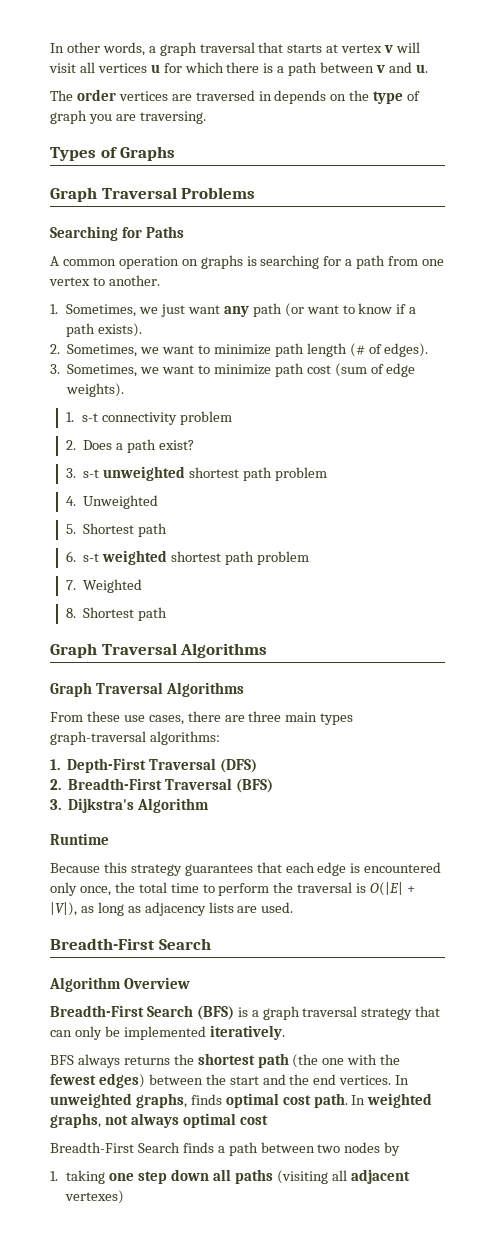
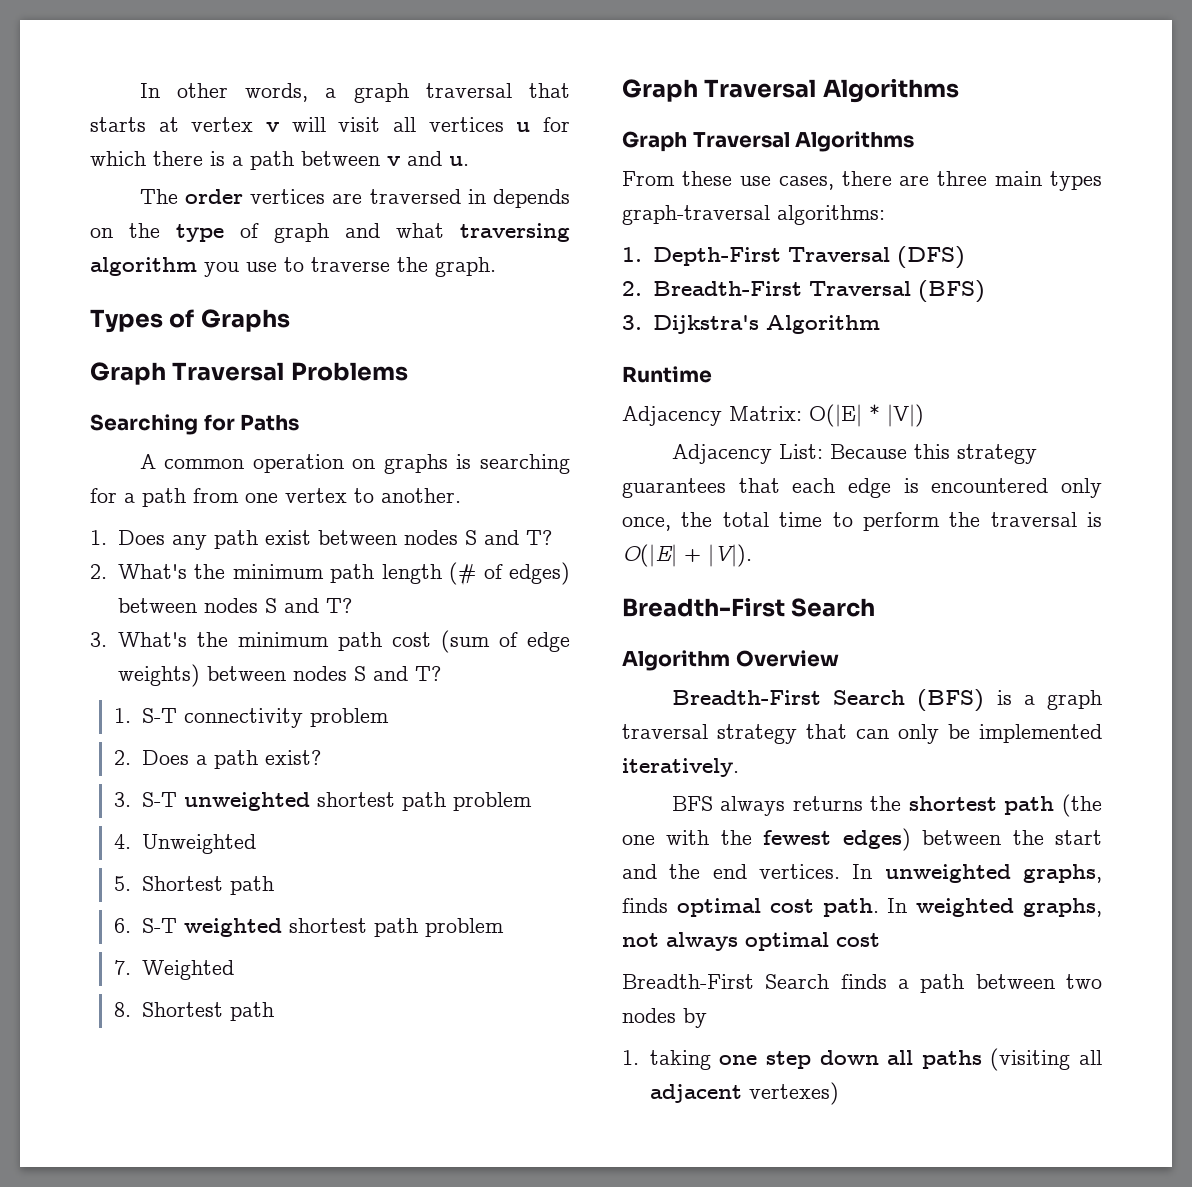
[88,111,206,124] you are traversing. -> [345,223,570,242] [90,257,496,277] and what traversing algorithm you use to traverse the graph.
[66,303,417,317] [66,323,143,337] [50,343,429,357] [50,364,271,377] Sometimes, we just want any path (or want to know if a path exists). // 2. Sometimes, we want to minimize path length (# of edges). // 3. Sometimes, we want to minimize -> [117,530,552,550] [90,562,570,586] [117,598,352,613] [90,632,329,647] Does any path exist between nodes S and T? // 2. What's the minimum path length (# of edges) between nodes S and T? // 3. What's the minimum
[66,383,125,397] [66,412,99,422] weights). // 1. s-t -> [117,664,441,687] [114,708,177,723] weights) between nodes S and T? // 1. S-T
[83,469,100,478] s-t -> [141,792,177,807] S-T
[83,553,100,562] s-t -> [141,918,177,933] S-T
(109, 839) none -> [622,404,924,427] [671,444,823,464] Adjacency Matrix: O(|E| * |V|) // Adjacency List:
[50,902,294,916] |V|), as long as adjacency lists are used. -> [708,544,752,567] |V|).

